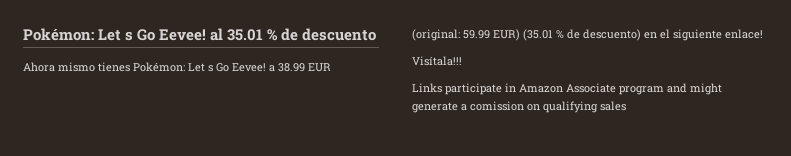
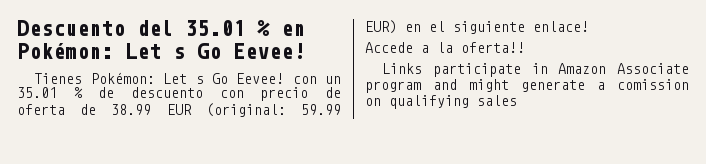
[23,28,377,41] [23,62,275,72] Pokémon: Let s Go Eevee! al 35.01 % de descuento // Ahora mismo tienes Pokémon: Let s Go Eevee! a -> [17,20,305,36] [17,43,305,59] [34,72,341,84] [17,87,341,101] [17,104,97,115] Descuento del 35.01 % en Pokémon: Let s Go Eevee! // Tienes Pokémon: Let s Go Eevee! con un 35.01 % de descuento con precio de oferta de
[523,29,641,41] (35.01 % de descuento) -> (397, 27) none
[412,56,462,66] Visítala!!! -> [365,42,525,53] Accede a la oferta!!

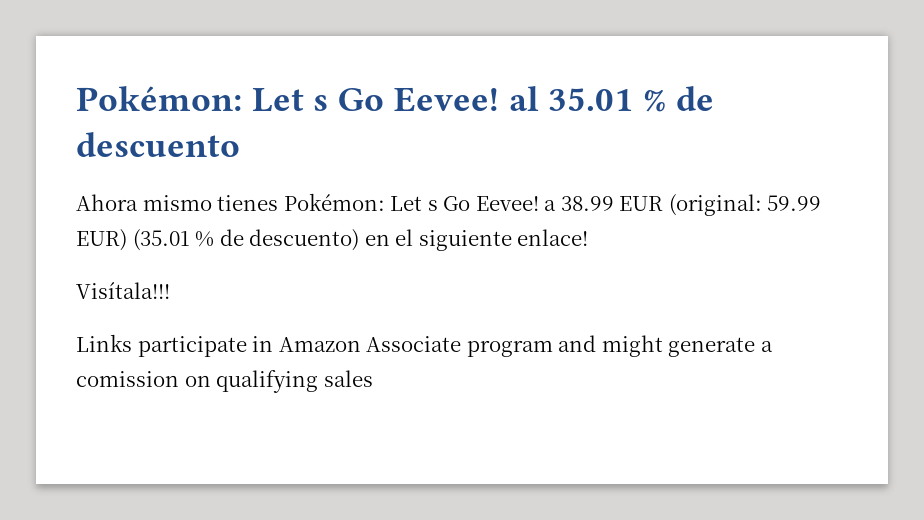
[17,20,305,36] [17,43,305,59] [34,72,341,84] [17,87,341,101] [17,104,97,115] Descuento del 35.01 % en Pokémon: Let s Go Eevee! // Tienes Pokémon: Let s Go Eevee! con un 35.01 % de descuento con precio de oferta de -> [76,86,714,112] [76,132,240,157] [76,193,557,211] Pokémon: Let s Go Eevee! al 35.01 % de descuento // Ahora mismo tienes Pokémon: Let s Go Eevee! a
(397, 27) none -> [132,229,360,251] (35.01 % de descuento)
[365,42,525,53] Accede a la oferta!! -> [76,282,170,299] Visítala!!!

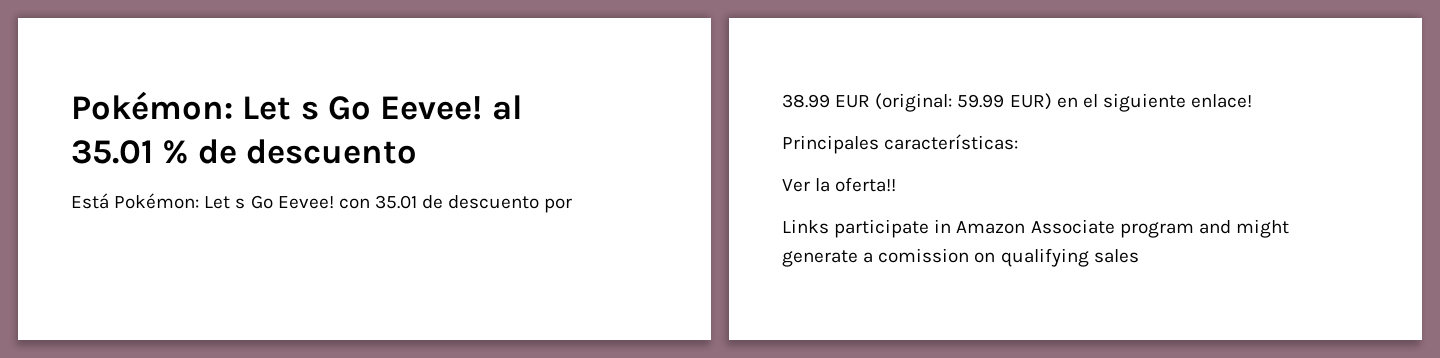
[76,193,557,211] Ahora mismo tienes Pokémon: Let s Go Eevee! a -> [71,193,573,213] Está Pokémon: Let s Go Eevee! con 35.01 de descuento por
[132,229,360,251] (35.01 % de descuento) -> (1052, 101) none
[76,282,170,299] Visítala!!! -> [782,134,1019,154] [782,177,897,192] Principales características: // Ver la oferta!!

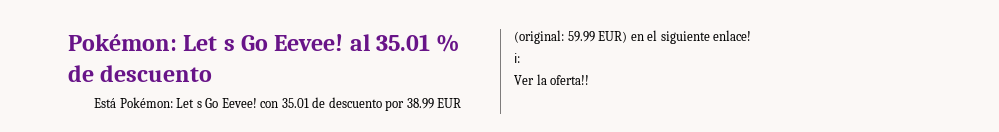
[782,134,1019,154] Principales características: -> [514,53,520,63] ℹ:
[782,219,1289,238] [782,248,1139,267] // Links participate in Amazon Associate program and might generate a comission on qualifying sales -> (590, 80) none

